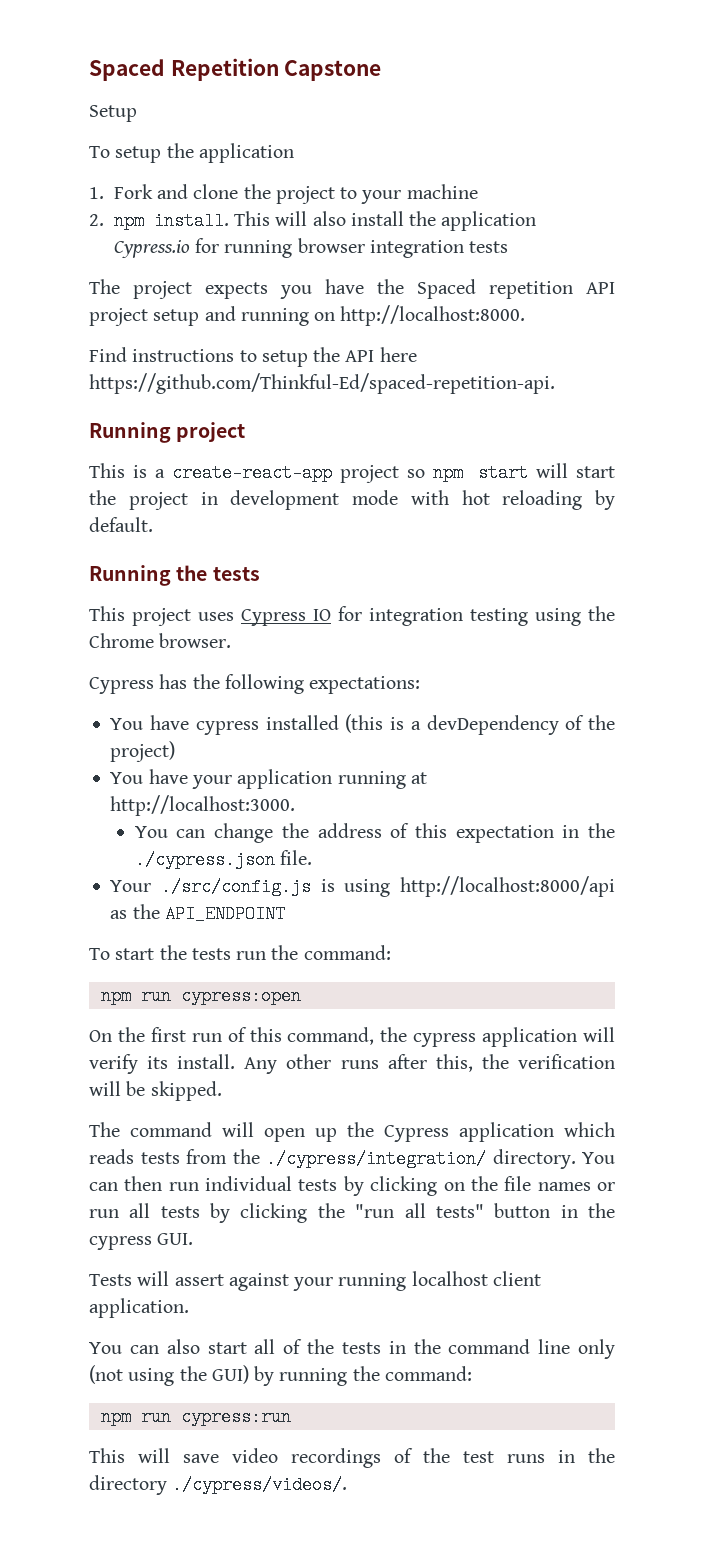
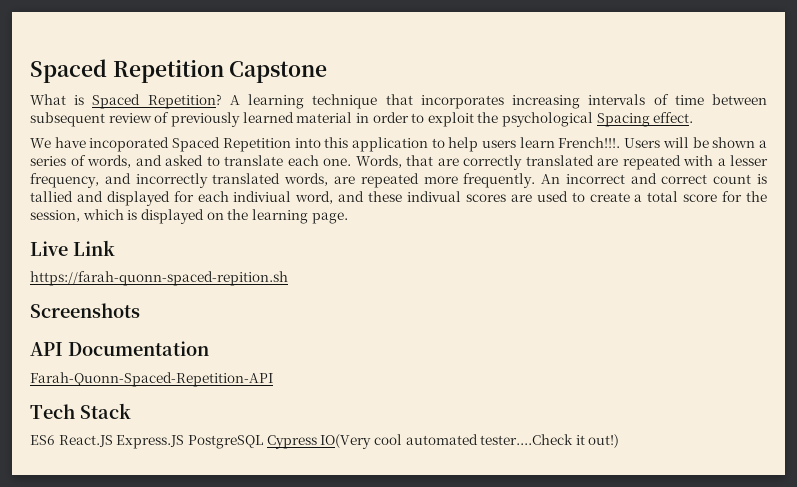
[89,105,137,122] [89,143,294,163] [89,184,478,204] [89,211,537,231] [113,238,509,258] [89,279,615,299] [89,305,526,326] [89,347,417,367] [89,373,555,394] [89,422,246,443] [89,463,615,483] [89,490,615,510] [89,517,153,532] [89,565,260,586] [89,606,615,626] [89,633,232,648] [89,674,421,694] [110,714,615,735] [110,741,176,762] [110,769,427,789] [110,795,296,816] [134,823,616,843] [134,850,312,869] [110,876,616,897] [110,904,285,923] [89,945,391,960] [100,987,301,1005] [89,1027,615,1047] [89,1054,615,1074] [89,1081,222,1101] [89,1122,615,1142] [89,1149,615,1169] [89,1176,616,1196] [89,1203,615,1223] [89,1233,194,1250] [89,1271,541,1291] [89,1298,189,1318] [89,1339,615,1359] [89,1365,472,1386] [100,1408,291,1426] [89,1448,615,1468] [89,1475,348,1495] Setup // To setup the application // 1. Fork and clone the project to your machine // 2. npm install. This will also install the application Cypress.io for running browser integration tests // The project expects you have the Spaced repetition API project setup and running on http://localhost:8000. // Find instructions to setup the API here https://github.com/Thinkful-Ed/spaced-repetition-api. // Running project // This is a create-react-app project so npm start will start the project in development mode with hot reloading by default. // Running the tests // This project uses Cypress IO for integration testing using the Chrome browser. // Cypress has the following expectations: // You have cypress installed (this is a devDependency of the project) // You have your application running at http://localhost:3000. // You can change the address of this expectation in the ./cypress.json file. // Your ./src/config.js is using http://localhost:8000/api as the API_ENDPOINT // To start the tests run the command: // npm run cypress:open // On the first run of this command, the cypress application will verify its install. Any other runs after this, the verification will be skipped. // The command will open up the Cypress application which reads tests from the ./cypress/integration/ directory. You can then run individual tests by clicking on the file names or run all tests by clicking the "run all tests" button in the cypress GUI. // Tests will assert against your running localhost client application. // You can also start all of the tests in the command line only (not using the GUI) by running the command: // npm run cypress:run // This will save video recordings of the test runs in the directory ./cypress/videos/. -> [30,94,768,109] [30,112,694,127] [30,137,768,152] [30,155,768,170] [30,173,768,188] [30,191,768,206] [30,209,348,224] [30,240,115,256] [30,271,288,286] [30,303,140,318] [30,341,209,356] [30,372,273,387] [30,403,131,419] [30,434,620,449] What is Spaced Repetition? A learning technique that incorporates increasing intervals of time between subsequent review of previously learned material in order to exploit the psychological Spacing effect. // We have incoporated Spaced Repetition into this application to help users learn French!!!. Users will be shown a series of words, and asked to translate each one. Words, that are correctly translated are repeated with a lesser frequency, and incorrectly translated words, are repeated more frequently. An incorrect and correct count is tallied and displayed for each indiviual word, and these indivual scores are used to create a total score for the session, which is displayed on the learning page. // Live Link // https://farah-quonn-spaced-repition.sh // Screenshots // API Documentation // Farah-Quonn-Spaced-Repetition-API // Tech Stack // ES6 React.JS Express.JS PostgreSQL Cypress IO(Very cool automated tester....Check it out!)

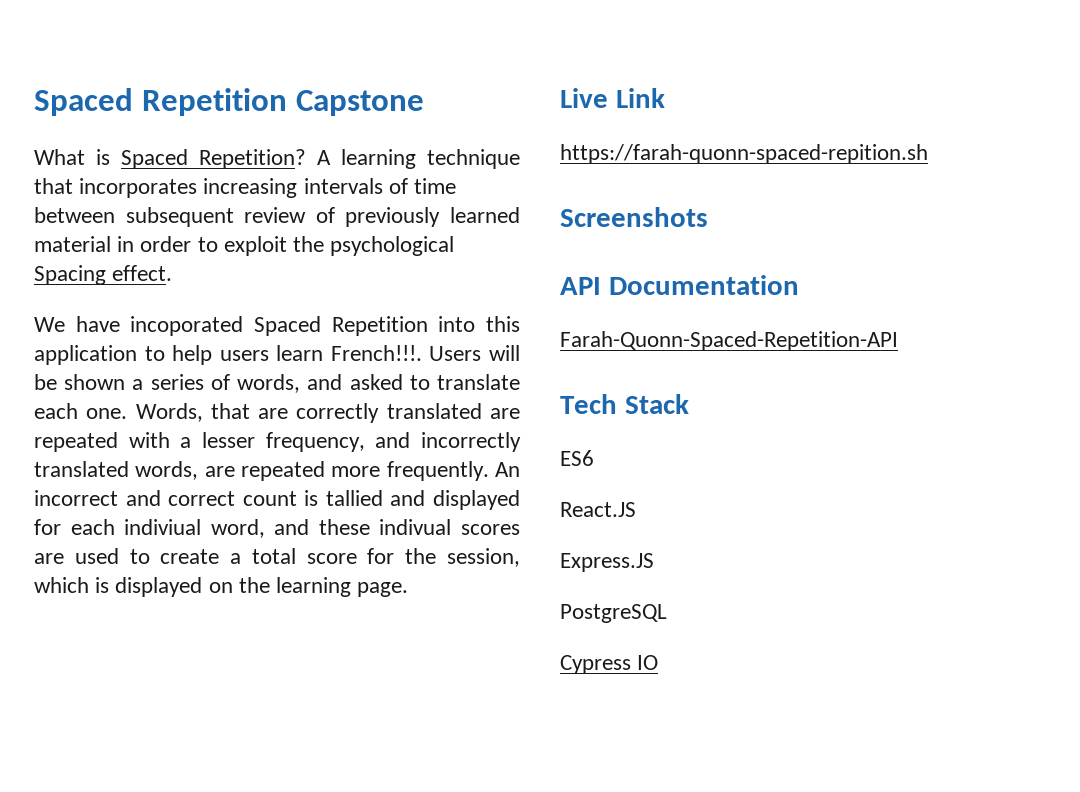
(55, 440) none -> (594, 458) //
(113, 441) none -> (636, 509) //
(185, 442) none -> (654, 562) //
[266,434,620,449] Cypress IO(Very cool automated tester....Check it out!) -> [560,655,659,674] // Cypress IO

